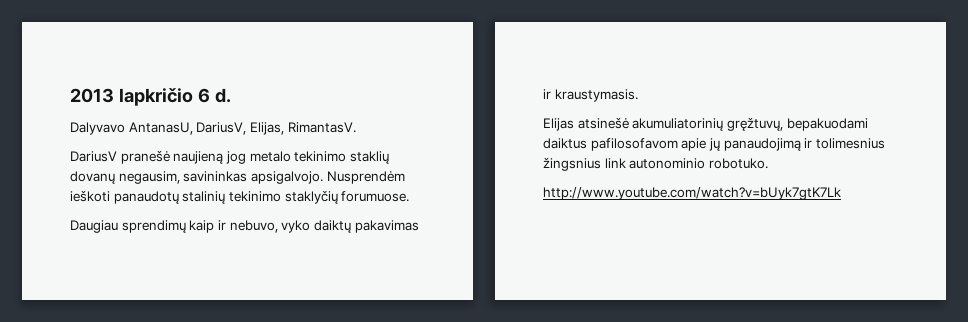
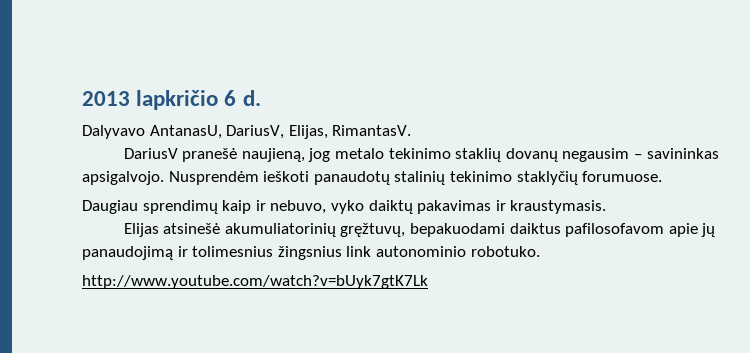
[173,151,224,164] naujieną -> [241,148,305,162] naujieną,
[118,171,180,184] negausim, -> [562,148,642,162] negausim –

